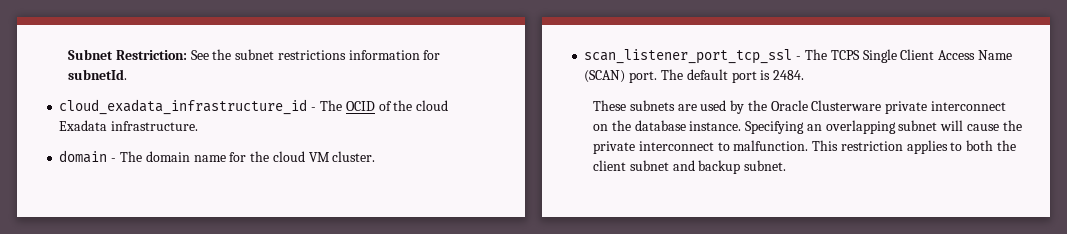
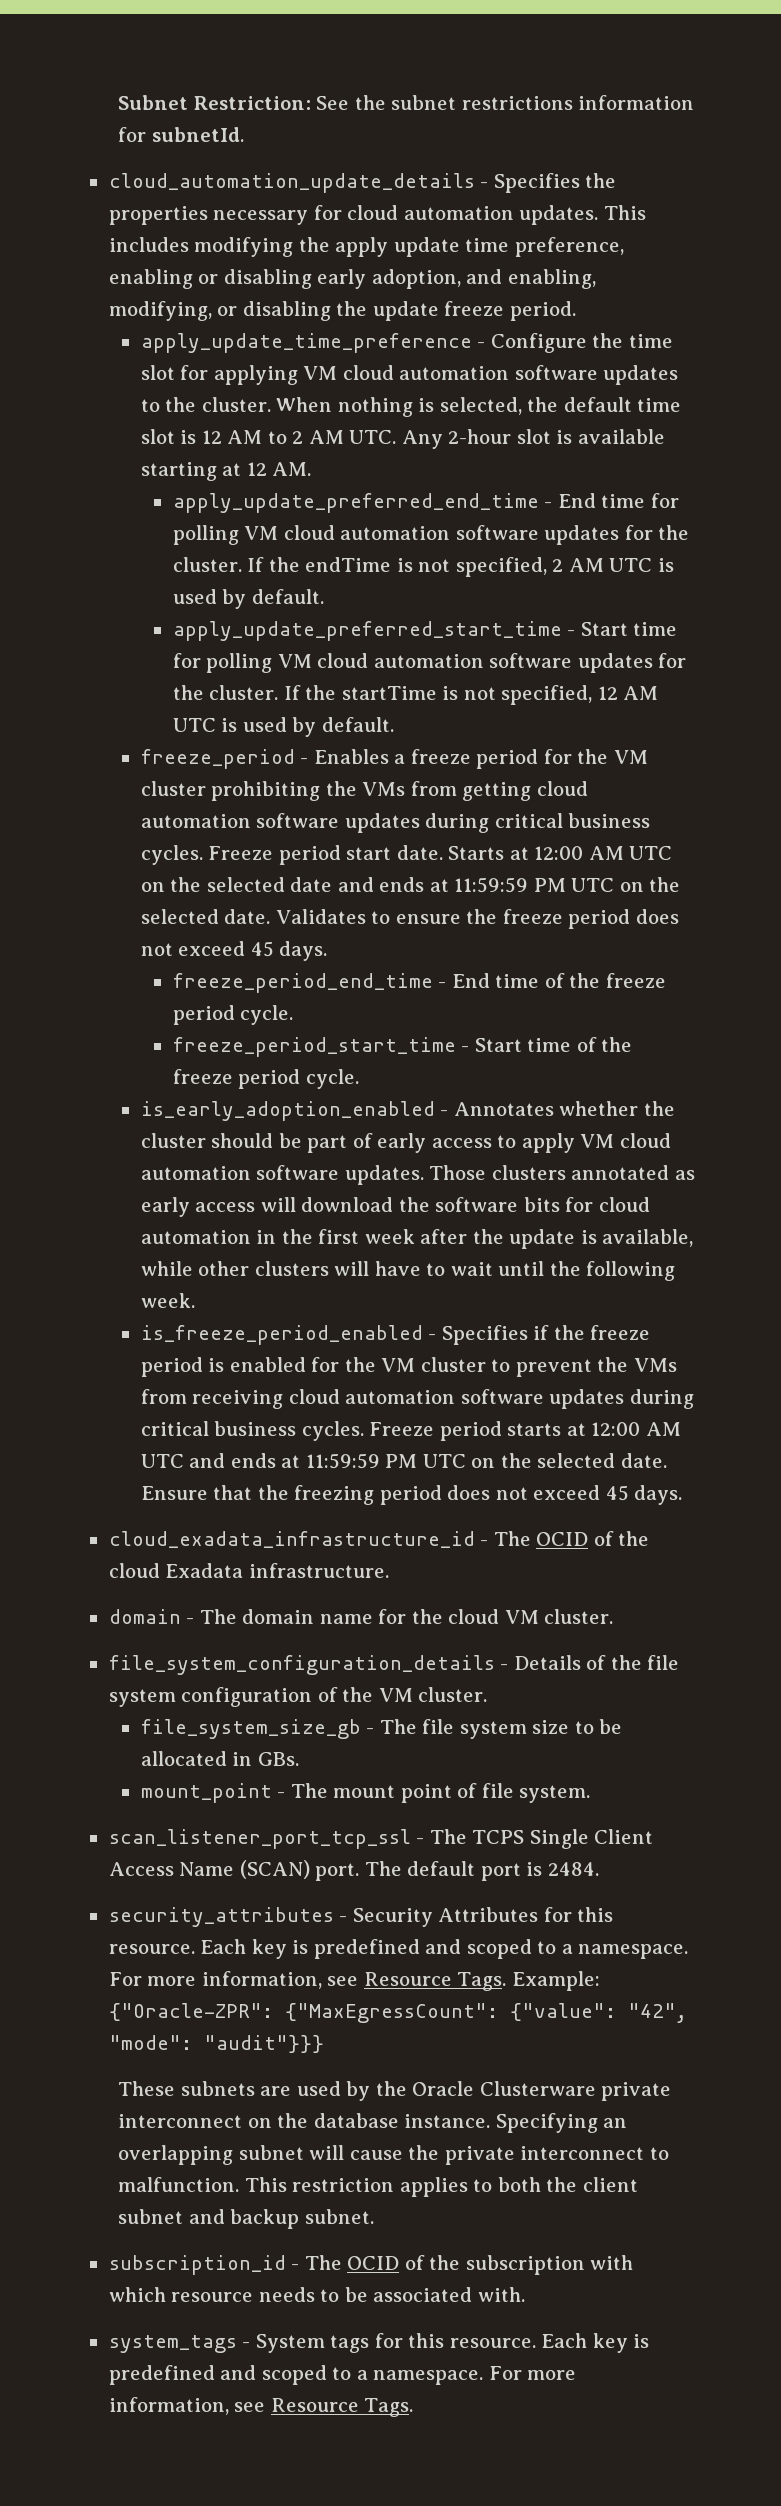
(128, 74) none -> [108,173,617,193] [108,205,646,225] [108,237,624,257] [108,269,596,289] [108,301,576,321] [140,333,673,353] [140,365,679,385] [140,397,682,417] [140,429,665,449] [140,462,312,481] [172,493,679,513] [172,525,690,545] [172,557,674,577] [172,589,324,609] [172,621,678,641] [172,653,687,673] [172,685,659,705] [172,717,394,737] [140,749,648,769] [140,781,588,801] [140,813,651,833] [140,845,673,865] [140,877,681,893] [140,909,679,929] [140,941,328,961] [172,973,666,993] [172,1005,294,1025] [172,1037,633,1057] [172,1069,359,1089] [140,1101,675,1121] [140,1133,671,1153] [140,1165,695,1185] [140,1197,650,1217] [140,1229,694,1249] [140,1261,676,1281] [140,1293,195,1308] [140,1325,651,1345] [140,1357,677,1377] [140,1389,694,1409] [140,1421,681,1441] [140,1453,667,1469] [140,1485,683,1505] // cloud_automation_update_details - Specifies the properties necessary for cloud automation updates. This includes modifying the apply update time preference, enabling or disabling early adoption, and enabling, modifying, or disabling the update freeze period. // apply_update_time_preference - Configure the time slot for applying VM cloud automation software updates to the cluster. When nothing is selected, the default time slot is 12 AM to 2 AM UTC. Any 2-hour slot is available starting at 12 AM. // apply_update_preferred_end_time - End time for polling VM cloud automation software updates for the cluster. If the endTime is not specified, 2 AM UTC is used by default. // apply_update_preferred_start_time - Start time for polling VM cloud automation software updates for the cluster. If the startTime is not specified, 12 AM UTC is used by default. // freeze_period - Enables a freeze period for the VM cluster prohibiting the VMs from getting cloud automation software updates during critical business cycles. Freeze period start date. Starts at 12:00 AM UTC on the selected date and ends at 11:59:59 PM UTC on the selected date. Validates to ensure the freeze period does not exceed 45 days. // freeze_period_end_time - End time of the freeze period cycle. // freeze_period_start_time - Start time of the freeze period cycle. // is_early_adoption_enabled - Annotates whether the cluster should be part of early access to apply VM cloud automation software updates. Those clusters annotated as early access will download the software bits for cloud automation in the first week after the update is available, while other clusters will have to wait until the following week. // is_freeze_period_enabled - Specifies if the freeze period is enabled for the VM cluster to prevent the VMs from receiving cloud automation software updates during critical business cycles. Freeze period starts at 12:00 AM UTC and ends at 11:59:59 PM UTC on the selected date. Ensure that the freezing period does not exceed 45 days.
(376, 156) none -> [108,1655,680,1675] [108,1687,488,1707] [140,1719,623,1739] [140,1751,299,1766] [140,1783,591,1803] // file_system_configuration_details - Details of the file system configuration of the VM cluster. // file_system_size_gb - The file system size to be allocated in GBs. // mount_point - The mount point of file system.
(805, 75) none -> [108,1907,614,1927] [108,1939,689,1959] [108,1971,600,1991] [108,2003,687,2023] [108,2035,324,2053] // security_attributes - Security Attributes for this resource. Each key is predefined and scoped to a namespace. For more information, see Resource Tags. Example: {"Oracle-ZPR": {"MaxEgressCount": {"value": "42", "mode": "audit"}}}
(787, 165) none -> [108,2255,634,2275] [108,2287,525,2302] [108,2333,650,2353] [108,2365,577,2385] [108,2397,414,2417] // subscription_id - The OCID of the subscription with which resource needs to be associated with. // system_tags - System tags for this resource. Each key is predefined and scoped to a namespace. For more information, see Resource Tags.

